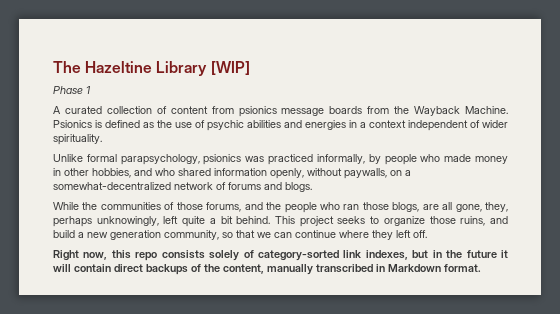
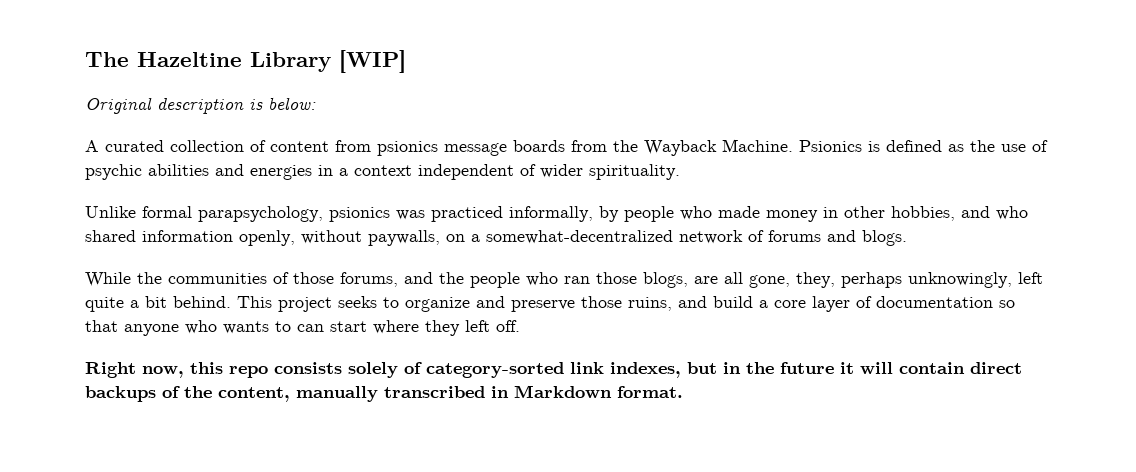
[53,86,91,94] Phase 1 -> [85,97,316,114] Original description is below:
(425, 221) none -> [476,296,575,312] and preserve
[87,230,336,240] new generation community, so that we can continue -> [774,296,1015,312] [85,320,367,336] core layer of documentation so that anyone who wants to can start

